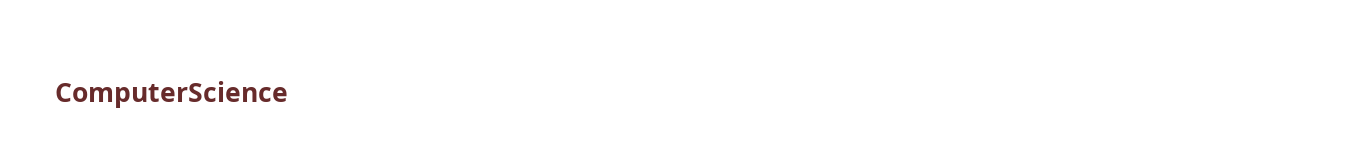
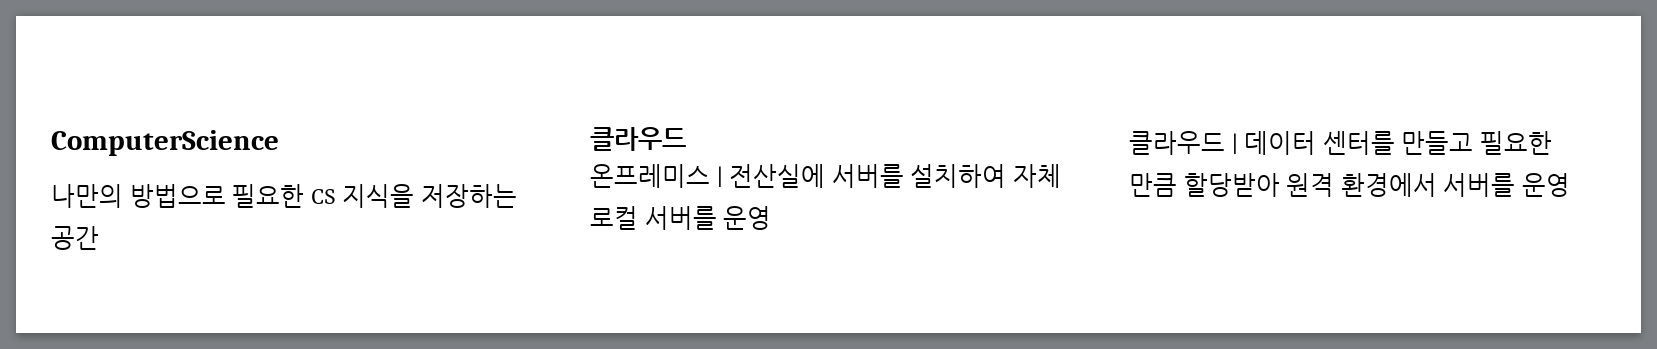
(288, 94) none -> [51,184,518,208] [51,226,99,250] [590,127,686,151] [590,164,1062,188] [590,206,772,230] [1129,131,1553,155] [1129,173,1571,197] // 나만의 방법으로 필요한 CS 지식을 저장하는 공간 // 클라우드 // 온프레미스 | 전산실에 서버를 설치하여 자체 로컬 서버를 운영 // 클라우드 | 데이터 센터를 만들고 필요한 만큼 할당받아 원격 환경에서 서버를 운영

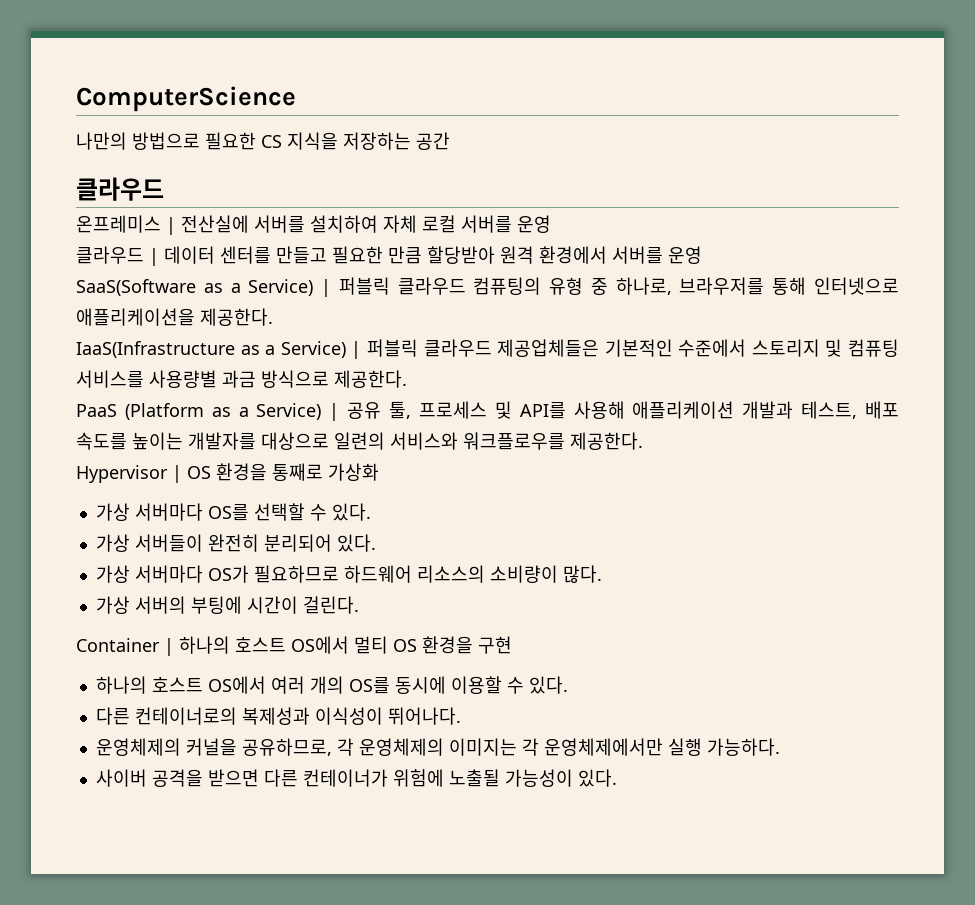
(1571, 185) none -> [76,277,899,297] [76,308,273,326] [76,339,900,359] [76,370,407,388] [76,401,900,421] [76,432,643,450] [76,463,379,483] [95,503,371,521] [95,534,376,552] [95,565,602,583] [95,596,359,614] [76,636,512,656] [95,676,568,694] [95,707,461,725] [95,738,780,756] [95,769,617,787] // SaaS(Software as a Service) | 퍼블릭 클라우드 컴퓨팅의 유형 중 하나로, 브라우저를 통해 인터넷으로 애플리케이션을 제공한다. // IaaS(Infrastructure as a Service) | 퍼블릭 클라우드 제공업체들은 기본적인 수준에서 스토리지 및 컴퓨팅 서비스를 사용량별 과금 방식으로 제공한다. // PaaS (Platform as a Service) | 공유 툴, 프로세스 및 API를 사용해 애플리케이션 개발과 테스트, 배포 속도를 높이는 개발자를 대상으로 일련의 서비스와 워크플로우를 제공한다. // Hypervisor | OS 환경을 통째로 가상화 // 가상 서버마다 OS를 선택할 수 있다. // 가상 서버들이 완전히 분리되어 있다. // 가상 서버마다 OS가 필요하므로 하드웨어 리소스의 소비량이 많다. // 가상 서버의 부팅에 시간이 걸린다. // Container | 하나의 호스트 OS에서 멀티 OS 환경을 구현 // 하나의 호스트 OS에서 여러 개의 OS를 동시에 이용할 수 있다. // 다른 컨테이너로의 복제성과 이식성이 뛰어나다. // 운영체제의 커널을 공유하므로, 각 운영체제의 이미지는 각 운영체제에서만 실행 가능하다. // 사이버 공격을 받으면 다른 컨테이너가 위험에 노출될 가능성이 있다.

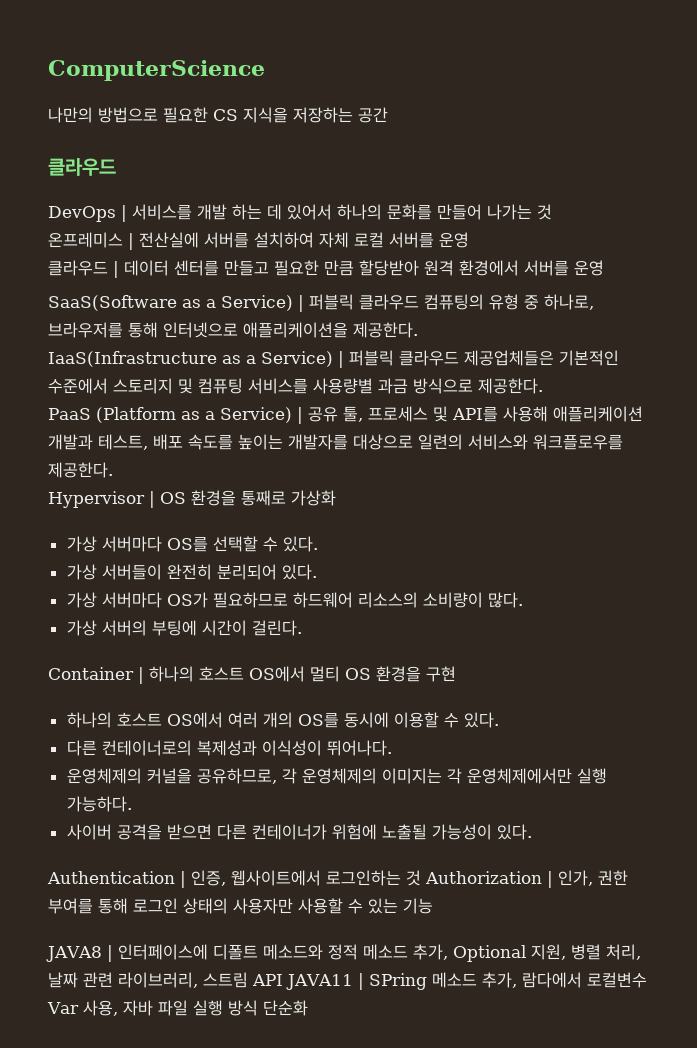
(164, 189) none -> [48,204,552,222] // DevOps | 서비스를 개발 하는 데 있어서 하나의 문화를 만들어 나가는 것
(617, 778) none -> [47,870,628,888] [48,898,433,914] [46,944,641,962] [48,972,647,990] [47,1000,308,1016] // Authentication | 인증, 웹사이트에서 로그인하는 것 Authorization | 인가, 권한 부여를 통해 로그인 상태의 사용자만 사용할 수 있는 기능 // JAVA8 | 인터페이스에 디폴트 메소드와 정적 메소드 추가, Optional 지원, 병렬 처리, 날짜 관련 라이브러리, 스트림 API JAVA11 | SPring 메소드 추가, 람다에서 로컬변수 Var 사용, 자바 파일 실행 방식 단순화

